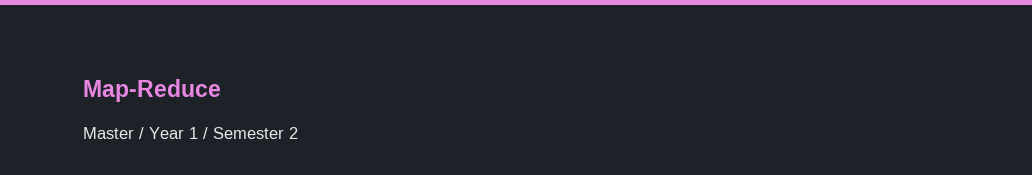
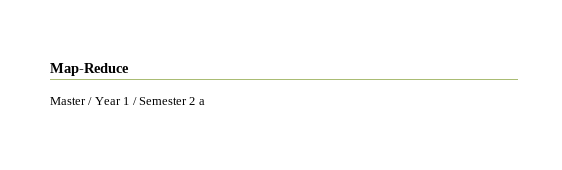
(298, 133) none -> [198,99,205,105] a

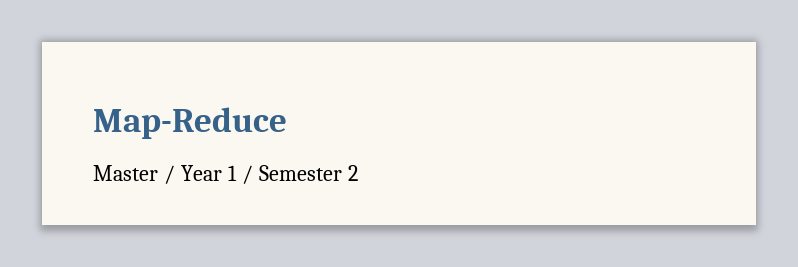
[198,99,205,105] a -> (358, 173) none

